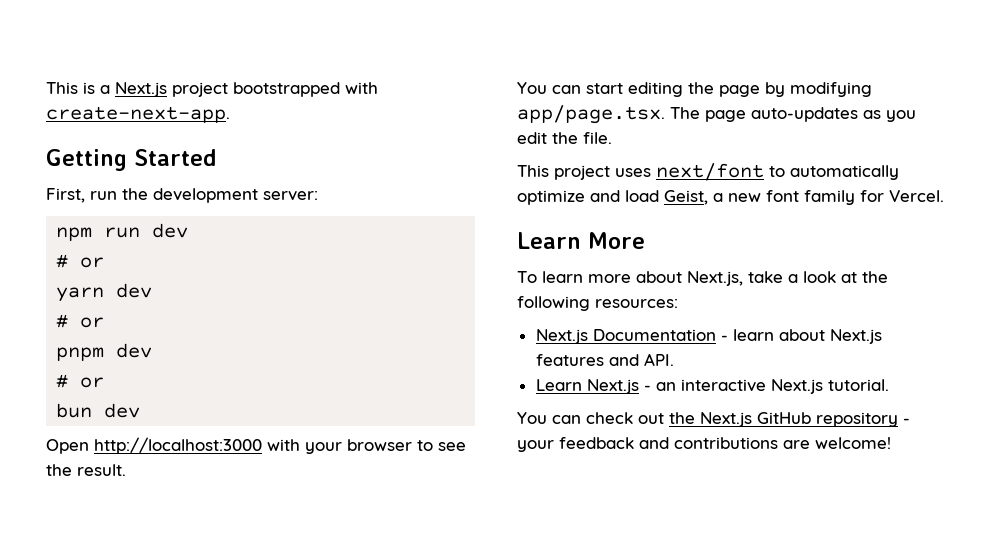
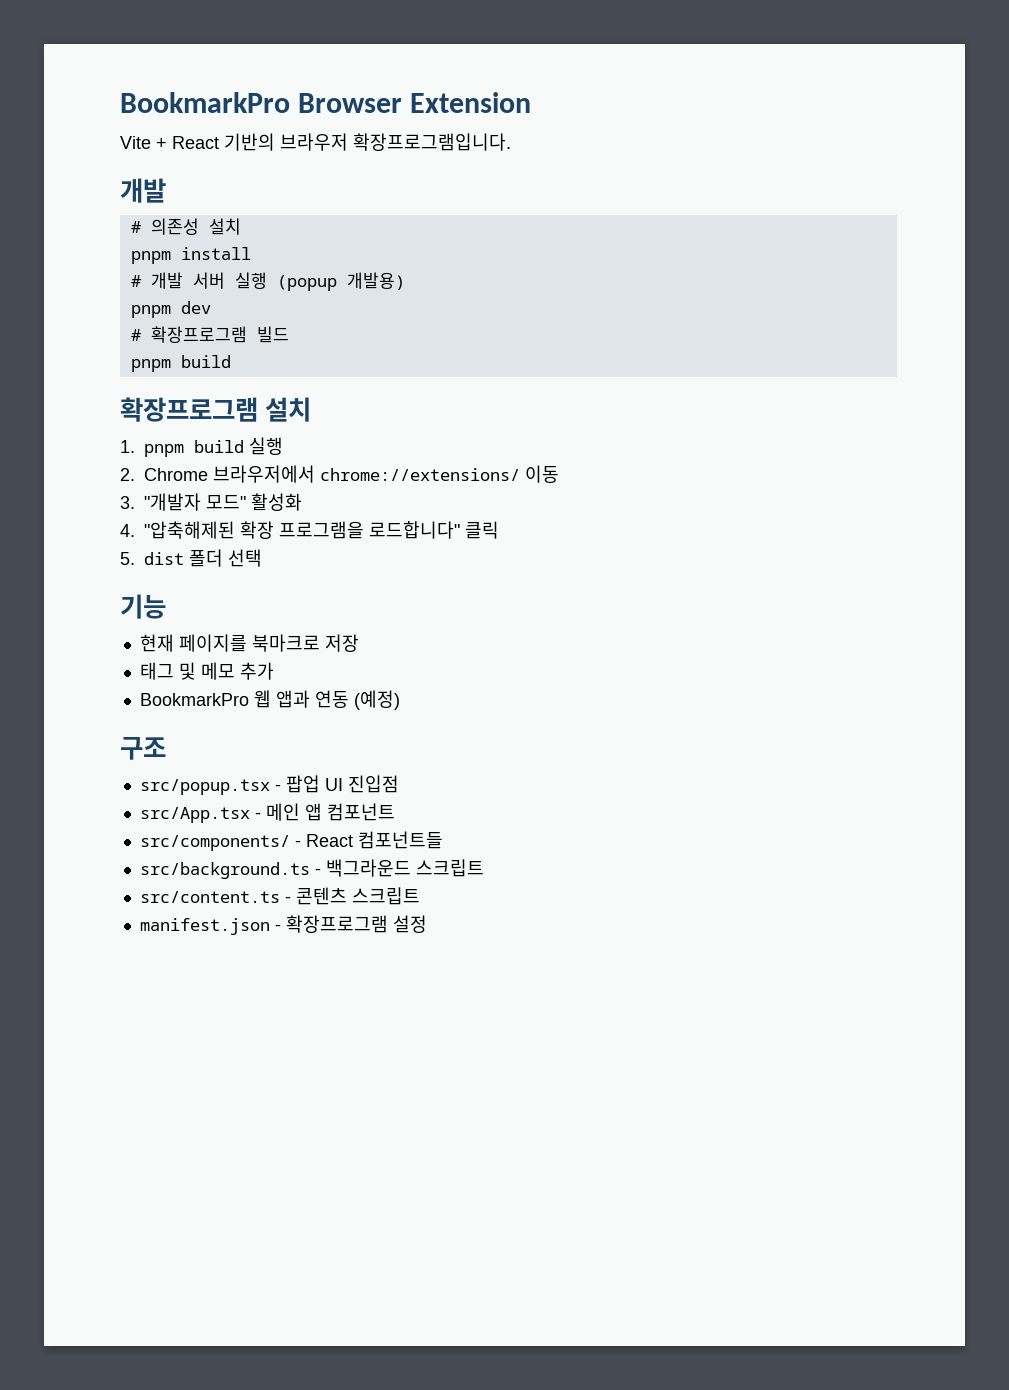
[46,82,378,97] [46,106,230,123] [46,149,216,171] [46,188,318,203] [56,223,189,241] [56,254,105,268] [56,283,153,302] [56,314,105,328] [56,343,153,361] [56,374,105,388] [56,403,141,418] [46,437,466,454] [46,464,126,476] [517,82,872,97] [517,105,916,124] [517,132,612,144] [517,163,899,181] [517,190,944,205] [517,232,645,249] [517,271,888,286] [517,296,678,311] [535,329,882,344] [535,353,674,366] [535,379,889,394] [517,412,910,427] [517,437,891,452] This is a Next.js project bootstrapped with create-next-app. // Getting Started // First, run the development server: // npm run dev // # or // yarn dev // # or // pnpm dev // # or // bun dev // Open http://localhost:3000 with your browser to see the result. // You can start editing the page by modifying app/page.tsx. The page auto-updates as you edit the file. // This project uses next/font to automatically optimize and load Geist, a new font family for Vercel. // Learn More // To learn more about Next.js, take a look at the following resources: // Next.js Documentation - learn about Next.js features and API. // Learn Next.js - an interactive Next.js tutorial. // You can check out the Next.js GitHub repository - your feedback and contributions are welcome! -> [120,92,532,113] [120,133,511,151] [120,178,166,203] [130,218,241,235] [130,247,251,264] [130,272,405,291] [130,301,211,318] [130,326,289,343] [130,355,231,372] [120,397,311,422] [120,437,283,457] [120,465,559,483] [120,493,302,511] [120,521,499,539] [120,549,262,567] [120,594,166,619] [139,634,359,652] [139,662,274,680] [139,690,400,710] [120,737,166,760] [139,775,399,795] [139,803,395,823] [139,831,443,851] [139,859,484,879] [139,887,420,905] [139,915,427,935] BookmarkPro Browser Extension // Vite + React 기반의 브라우저 확장프로그램입니다. // 개발 // # 의존성 설치 // pnpm install // # 개발 서버 실행 (popup 개발용) // pnpm dev // # 확장프로그램 빌드 // pnpm build // 확장프로그램 설치 // 1. pnpm build 실행 // 2. Chrome 브라우저에서 chrome://extensions/ 이동 // 3. "개발자 모드" 활성화 // 4. "압축해제된 확장 프로그램을 로드합니다" 클릭 // 5. dist 폴더 선택 // 기능 // 현재 페이지를 북마크로 저장 // 태그 및 메모 추가 // BookmarkPro 웹 앱과 연동 (예정) // 구조 // src/popup.tsx - 팝업 UI 진입점 // src/App.tsx - 메인 앱 컴포넌트 // src/components/ - React 컴포넌트들 // src/background.ts - 백그라운드 스크립트 // src/content.ts - 콘텐츠 스크립트 // manifest.json - 확장프로그램 설정

